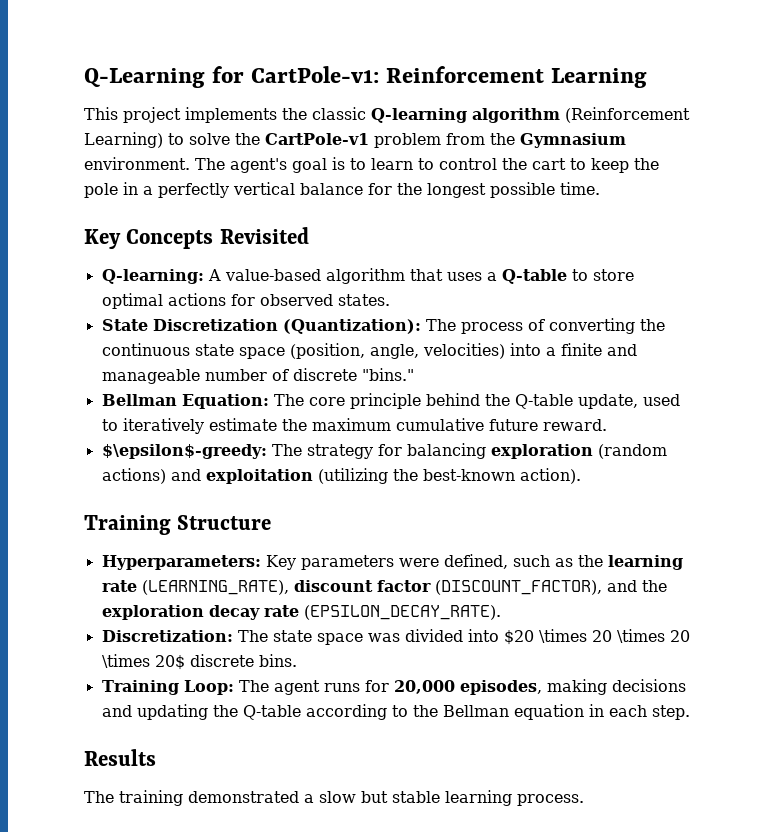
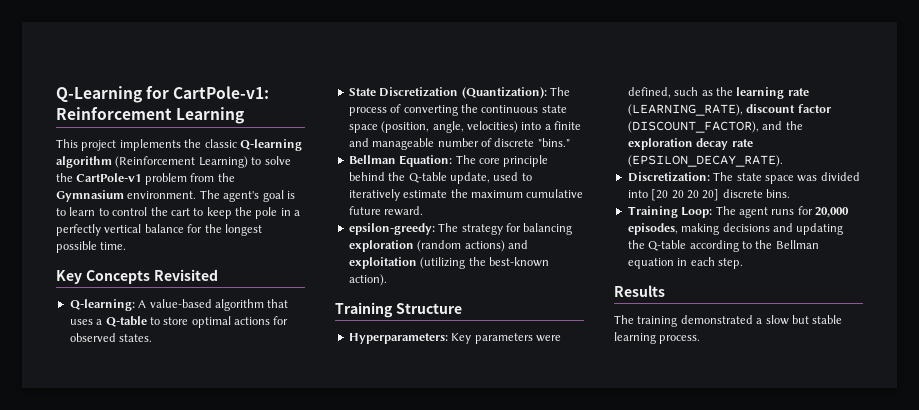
[101,444,267,459] $\epsilon$-greedy: -> [348,223,435,235] epsilon-greedy:
[503,629,690,645] [101,654,185,670] $20 \times 20 \times 20 \times 20$ -> [651,189,720,201] [20 20 20 20]

